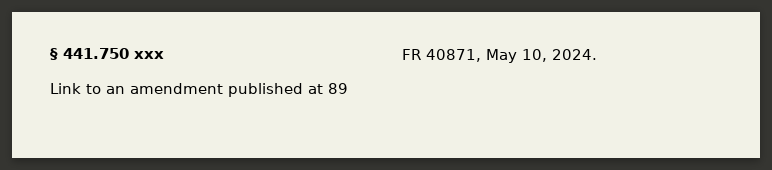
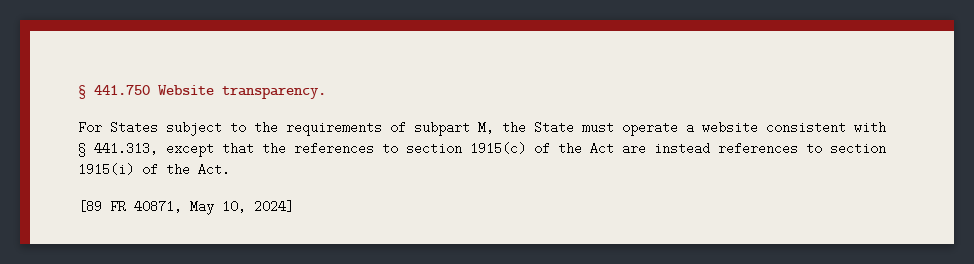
[134,51,164,59] [50,83,348,97] xxx // Link to an amendment published at 89 -> [158,85,326,99] [78,121,886,136] [78,142,886,157] [78,163,230,176] [78,200,102,213] Website transparency. // For States subject to the requirements of subpart M, the State must operate a website consistent with § 441.313, except that the references to section 1915(c) of the Act are instead references to section 1915(i) of the Act. // [89
[552,49,597,60] 2024. -> [254,200,294,213] 2024]

